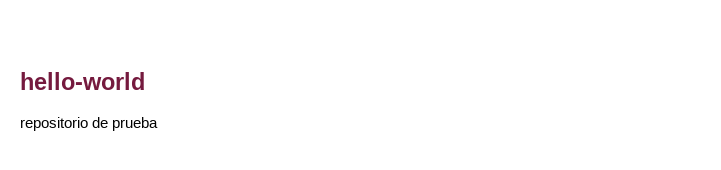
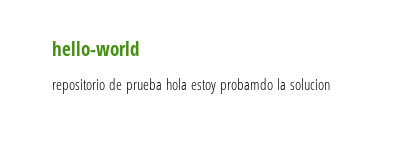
(159, 124) none -> [166,78,331,94] hola estoy probamdo la solucion

